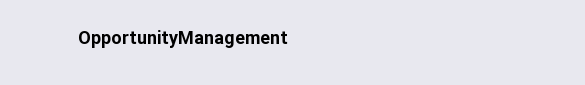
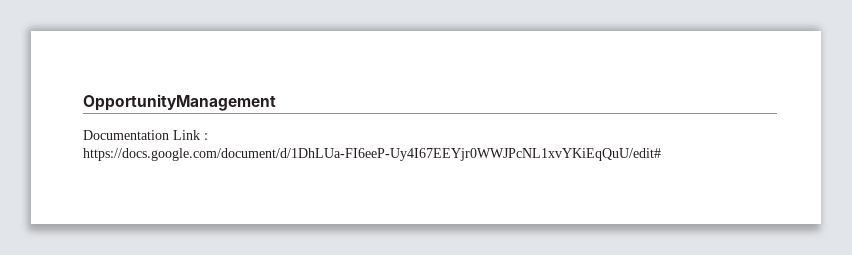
(288, 39) none -> [83,130,208,140] [83,148,661,161] // Documentation Link : https://docs.google.com/document/d/1DhLUa-FI6eeP-Uy4I67EEYjr0WWJPcNL1xvYKiEqQuU/edit#

